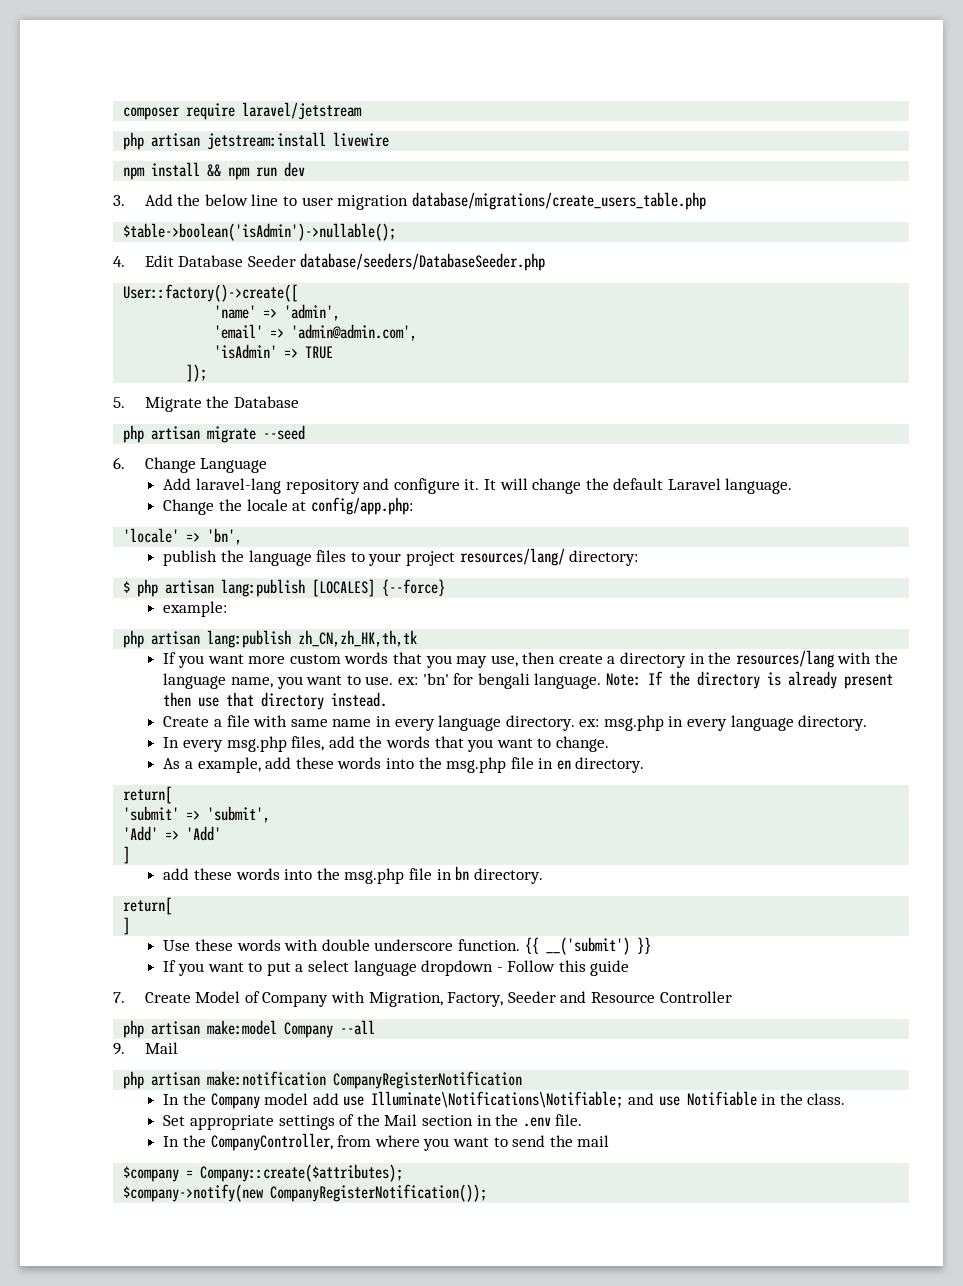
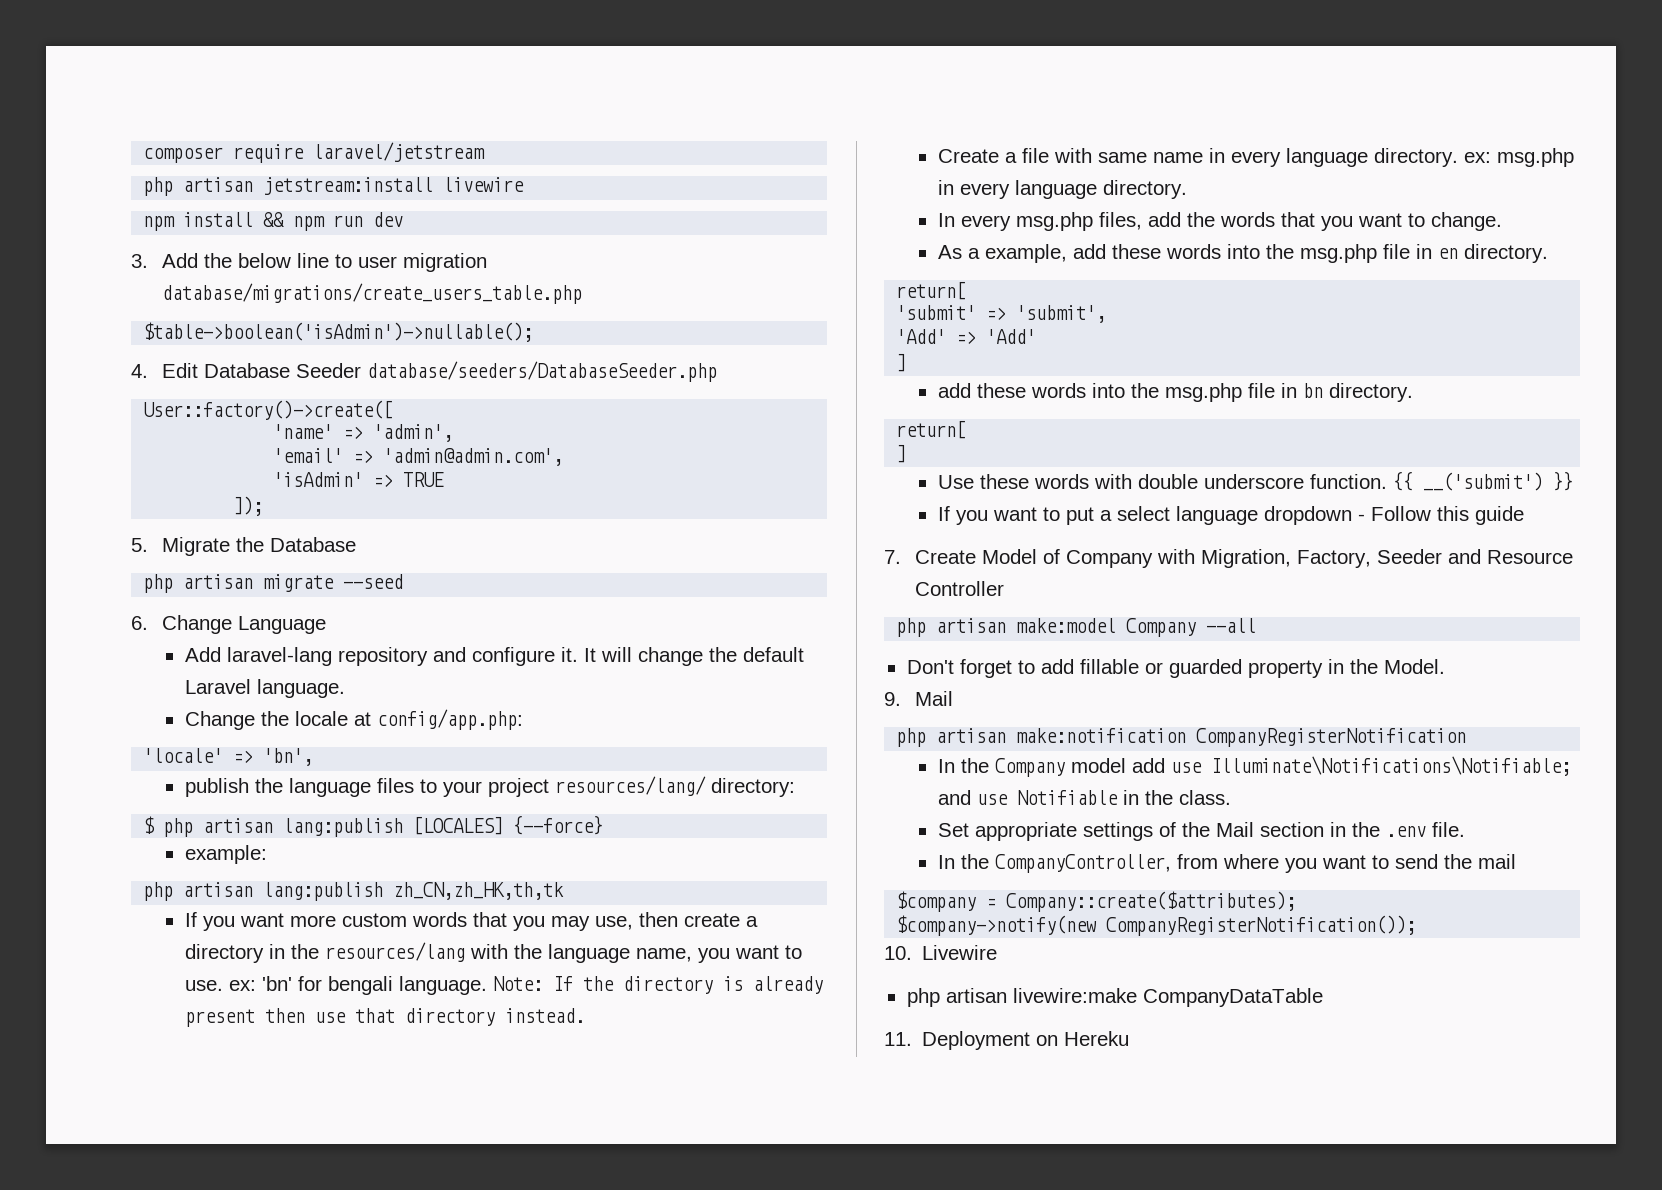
(376, 1027) none -> [906,659,1445,678] // Don't forget to add fillable or guarded property in the Model.
(488, 1193) none -> [884,945,998,960] [906,988,1323,1007] [884,1031,1130,1050] // 10. Livewire // php artisan livewire:make CompanyDataTable // 11. Deployment on Hereku

